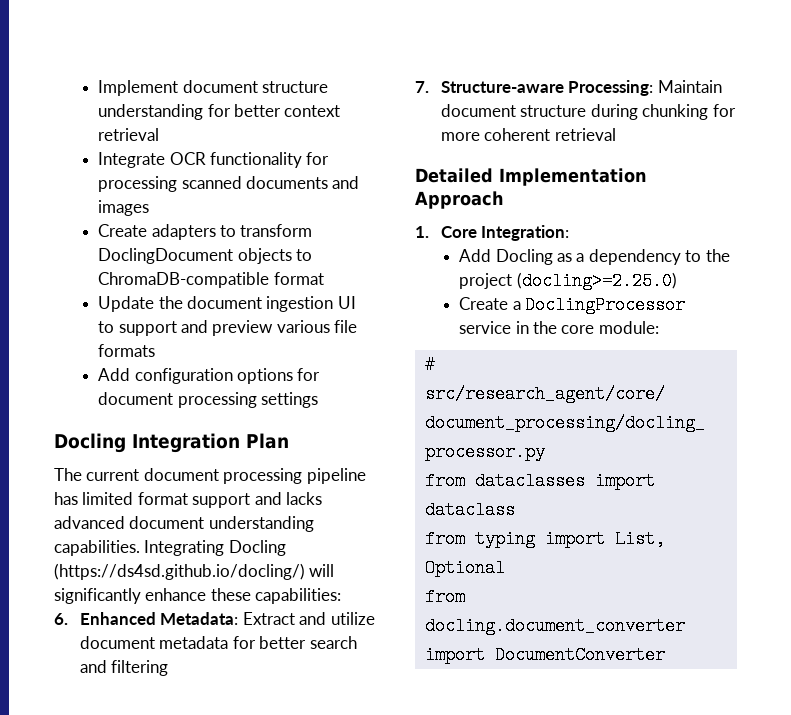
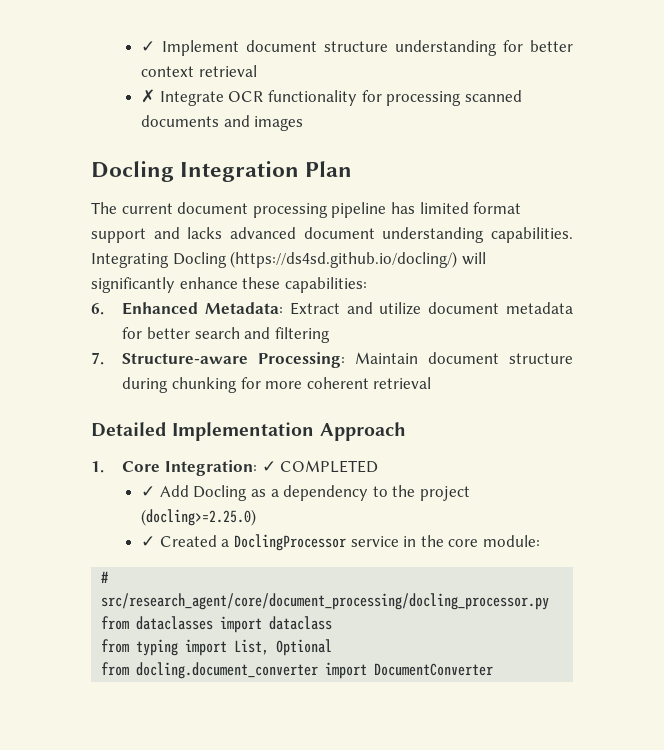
(98, 88) none -> [141,41,156,52] ✓
(160, 134) none -> [141,89,156,103] ✗
[98,224,313,240] [98,248,313,264] [98,272,324,288] [98,296,356,312] [98,320,358,336] [98,344,156,357] [98,368,321,384] [98,392,319,408] // Create adapters to transform DoclingDocument objects to ChromaDB-compatible format // Update the document ingestion UI to support and preview various file formats // Add configuration options for document processing settings -> (304, 123) none
(570, 233) // -> [261,460,379,473] [141,486,156,497] ✓ COMPLETED // ✓
[459,297,509,310] Create -> [141,535,217,547] ✓ Created

